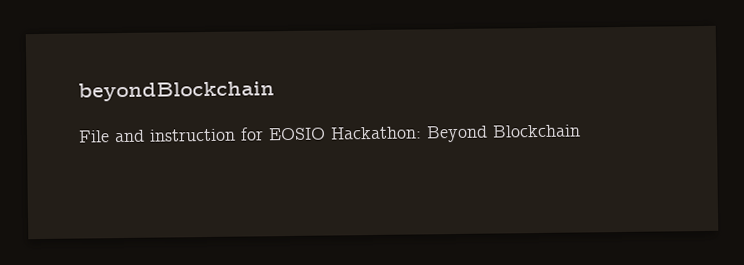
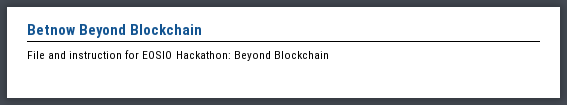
[78,81,275,102] beyondBlockchain -> [27,24,202,38] Betnow Beyond Blockchain

